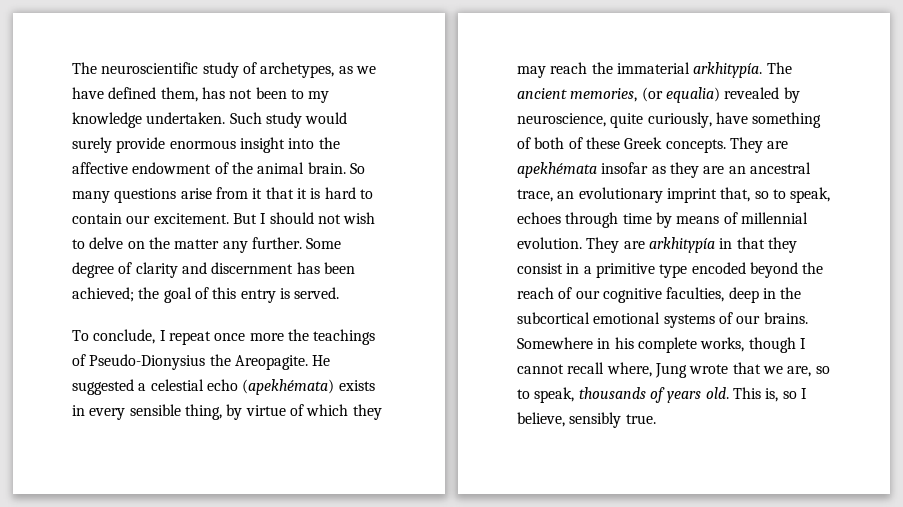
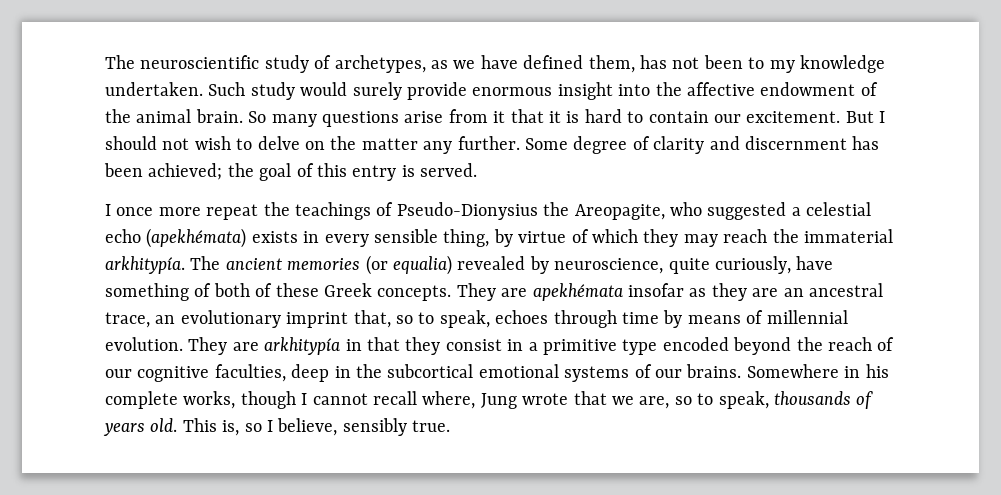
[72,329,211,345] To conclude, I repeat -> [105,204,111,216] I
(284, 337) none -> [206,204,259,220] repeat
[234,355,331,370] Areopagite. He -> [574,202,702,220] Areopagite, who
[570,88,638,102] memories, -> [287,258,361,270] memories

